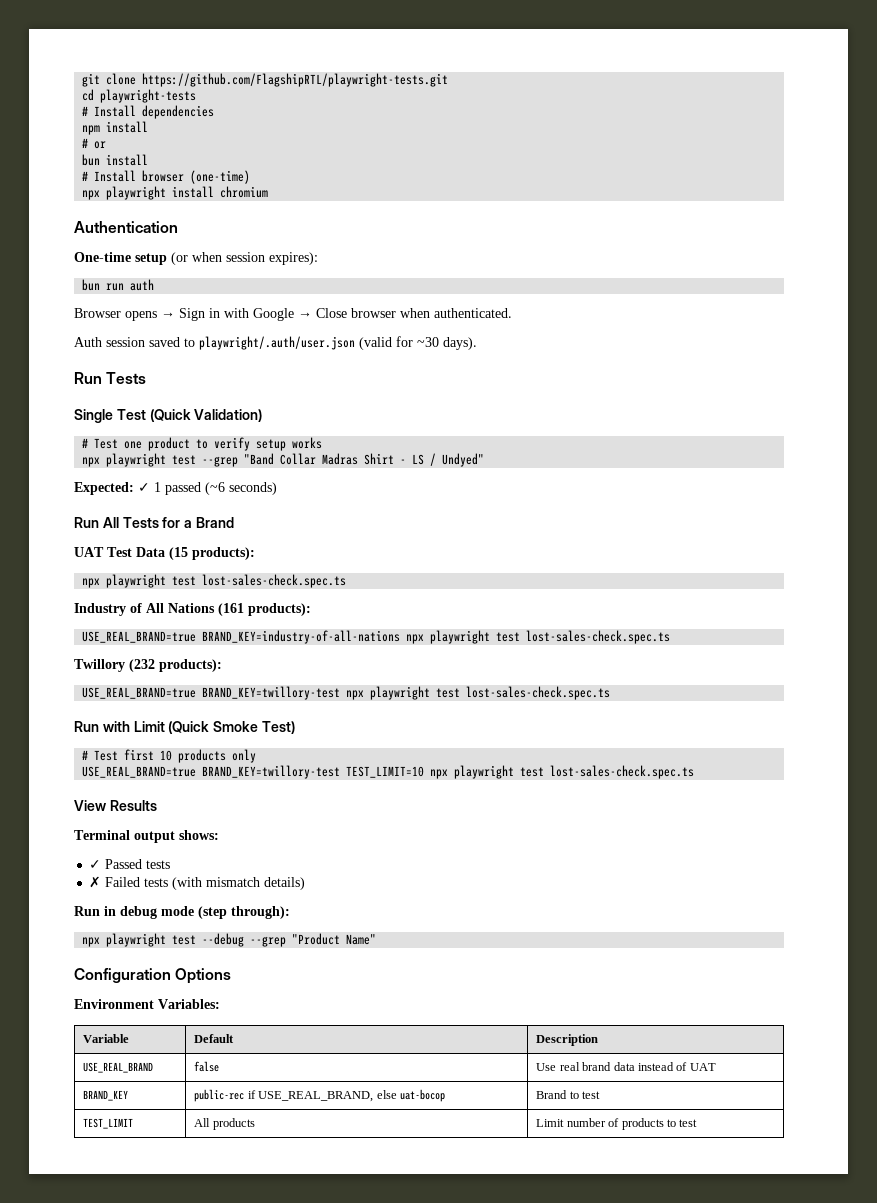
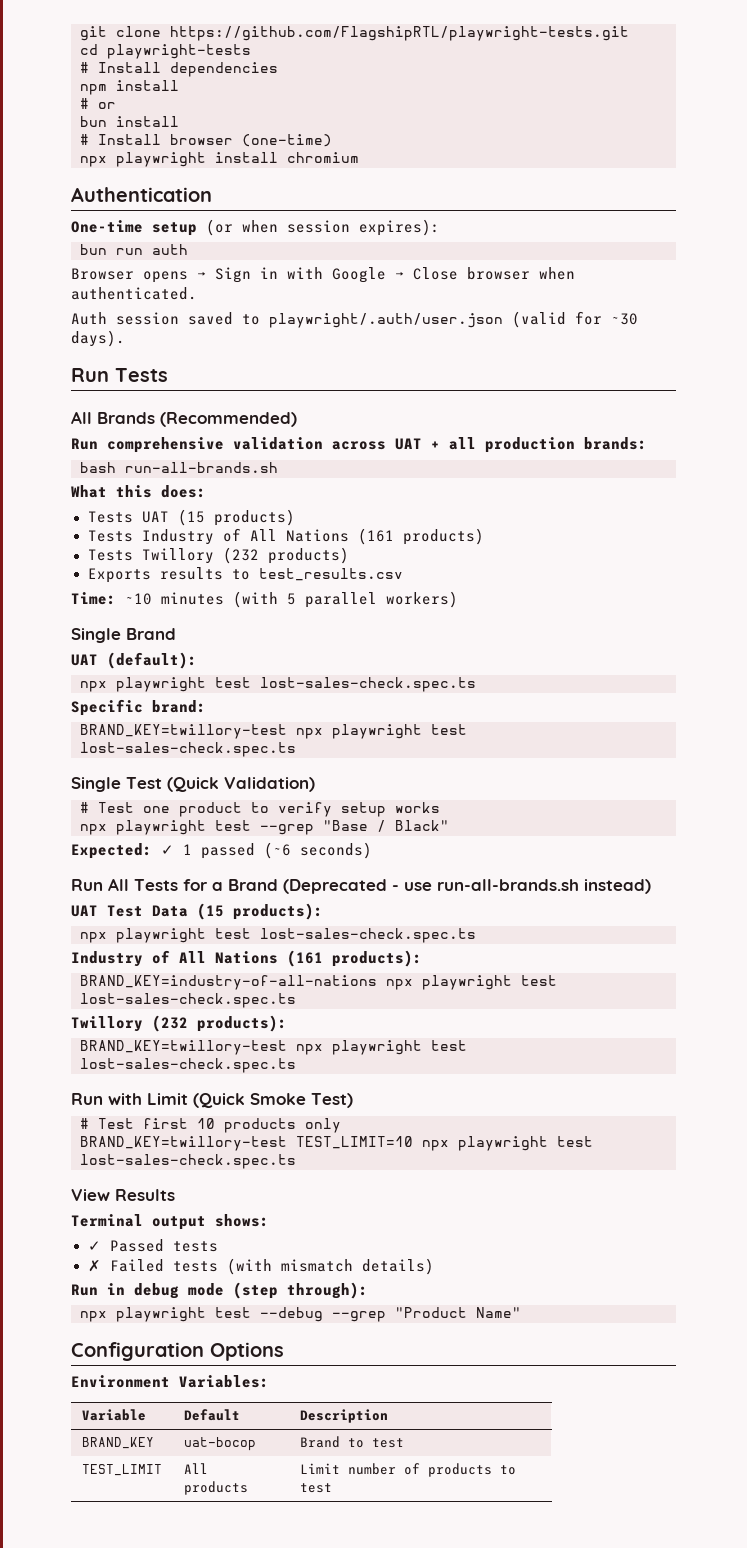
(147, 378) none -> [71,411,297,427] [71,437,647,453] [80,462,278,473] [71,485,206,498] [87,509,295,526] [87,528,484,545] [87,547,349,564] [87,567,403,583] [71,591,458,608] [71,628,176,643] [71,652,197,669] [80,677,476,692] [71,699,206,716] [80,724,467,739] [80,742,296,757] // All Brands (Recommended) // Run comprehensive validation across UAT + all production brands: // bash run-all-brands.sh // What this does: // Tests UAT (15 products) // Tests Industry of All Nations (161 products) // Tests Twillory (232 products) // Exports results to test_results.csv // Time: ~10 minutes (with 5 parallel workers) // Single Brand // UAT (default): // npx playwright test lost-sales-check.spec.ts // Specific brand: // BRAND_KEY=twillory-test npx playwright test lost-sales-check.spec.ts
[244,453,485,467] "Band Collar Madras Shirt - LS / Undyed" -> [323,820,449,832] "Base / Black"
(234, 522) none -> [283,879,651,894] (Deprecated - use run-all-brands.sh instead)
[82,631,197,643] USE_REAL_BRAND=true -> (422, 958) none
[82,687,197,699] USE_REAL_BRAND=true -> (287, 1023) none
[82,766,197,778] USE_REAL_BRAND=true -> (341, 1125) none
[83,1062,154,1073] [194,1061,220,1072] [536,1062,716,1071] [83,1090,129,1101] [194,1089,397,1102] USE_REAL_BRAND | false | Use real brand data instead of UAT // BRAND_KEY | public-rec if USE_REAL_BRAND, else -> [81,1437,154,1449] BRAND_KEY |

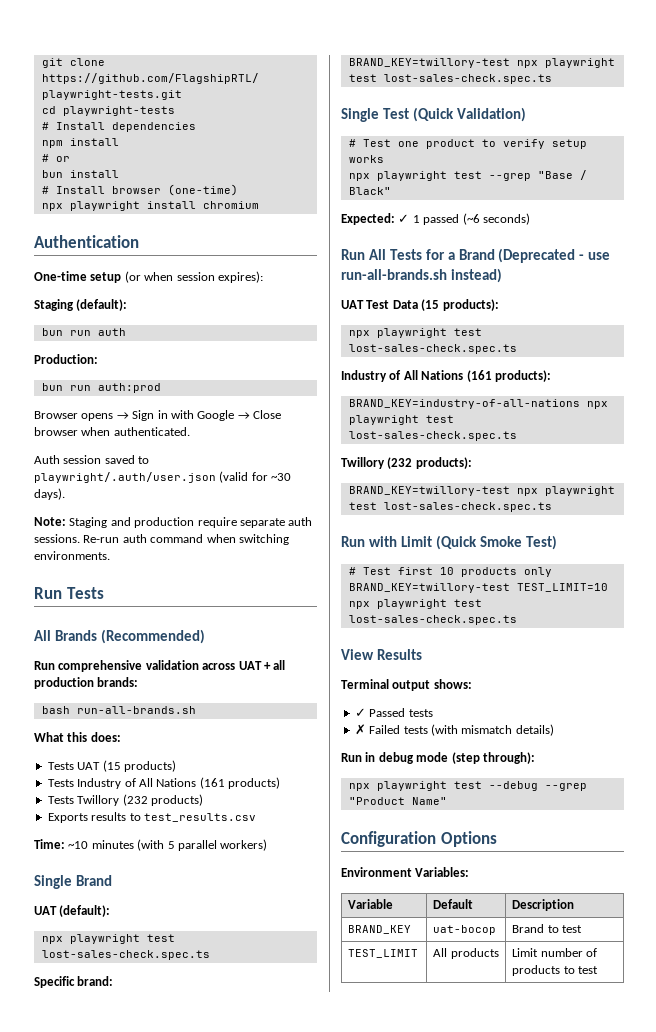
(440, 227) none -> [34,299,128,311] // Staging (default):
(188, 249) none -> [34,354,98,364] [41,383,161,393] // Production: // bun run auth:prod
(125, 338) none -> [34,517,313,528] [34,534,289,545] [34,551,110,560] // Note: Staging and production require separate auth sessions. Re-run auth command when switching environments.

